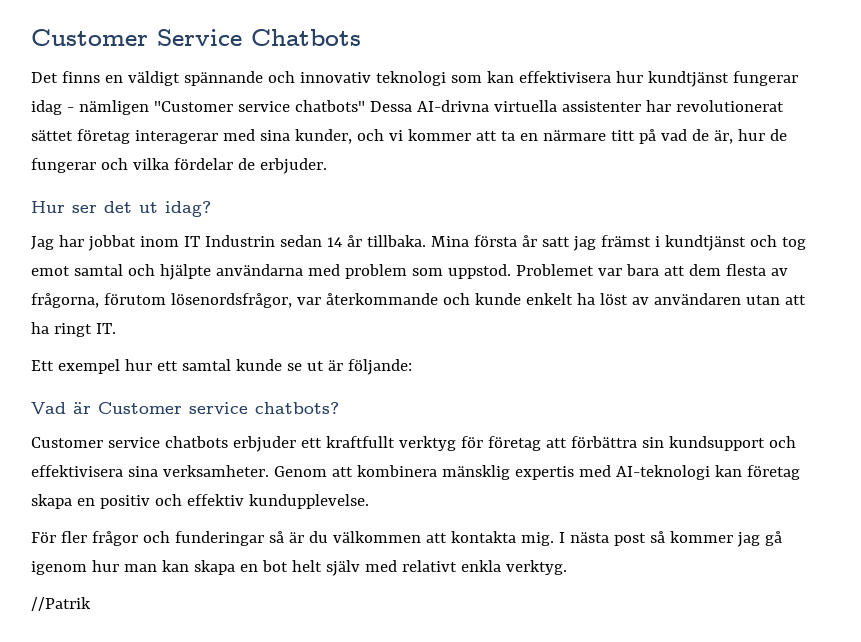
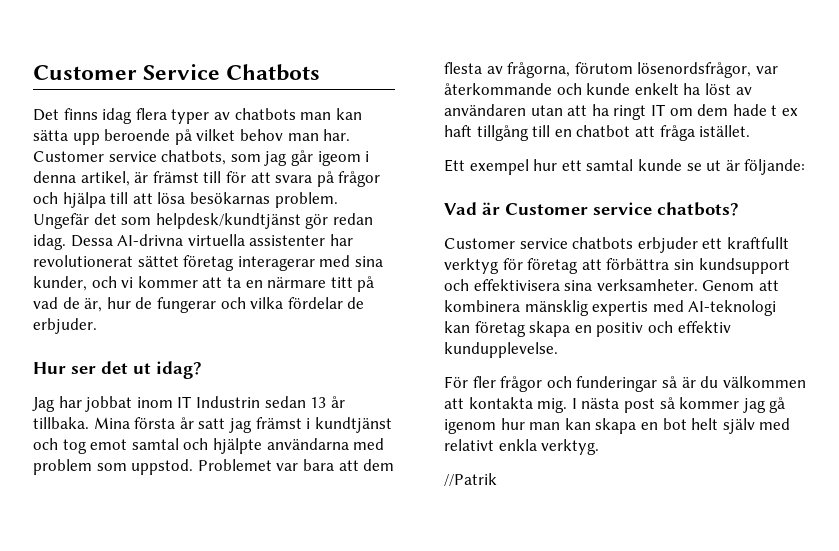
[104,71,798,87] [31,100,365,115] en väldigt spännande och innovativ teknologi som kan effektivisera hur kundtjänst fungerar idag - nämligen "Customer service chatbots" -> [102,108,362,124] [33,129,351,145] [33,150,370,166] [33,171,381,187] [33,192,338,208] [33,213,373,229] [33,234,66,250] idag flera typer av chatbots man kan sätta upp beroende på vilket behov man har. Customer service chatbots, som jag går igeom i denna artikel, är främst till för att svara på frågor och hjälpa till att lösa besökarnas problem. Ungefär det som helpdesk/kundtjänst gör redan idag.
[326,237,342,247] 14 -> [310,397,327,408] 13
[95,323,116,334] IT. -> [650,104,798,116] [444,125,751,141] IT om dem hade t ex haft tillgång till en chatbot att fråga istället.

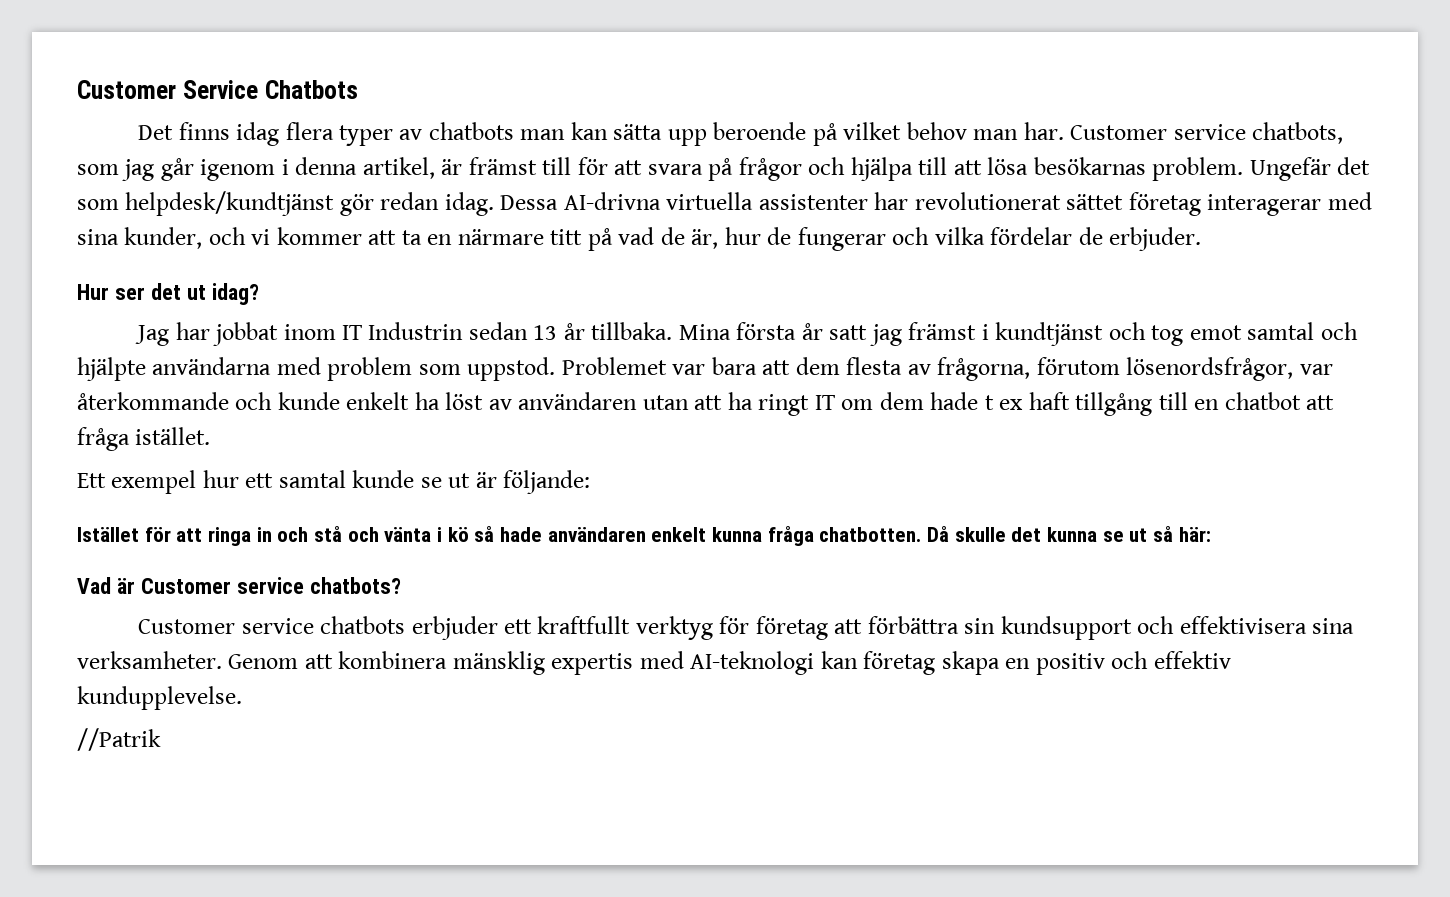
[317,151,361,166] igeom -> [200,159,276,181] igenom
(806, 167) none -> [77,526,1211,546] // Istället för att ringa in och stå och vänta i kö så hade användaren enkelt kunna fråga chatbotten. Då skulle det kunna se ut så här:
[444,376,806,392] [444,397,786,413] [444,418,791,434] [444,439,600,455] // För fler frågor och funderingar så är du välkommen att kontakta mig. I nästa post så kommer jag gå igenom hur man kan skapa en bot helt själv med relativt enkla verktyg. -> (242, 698) none

